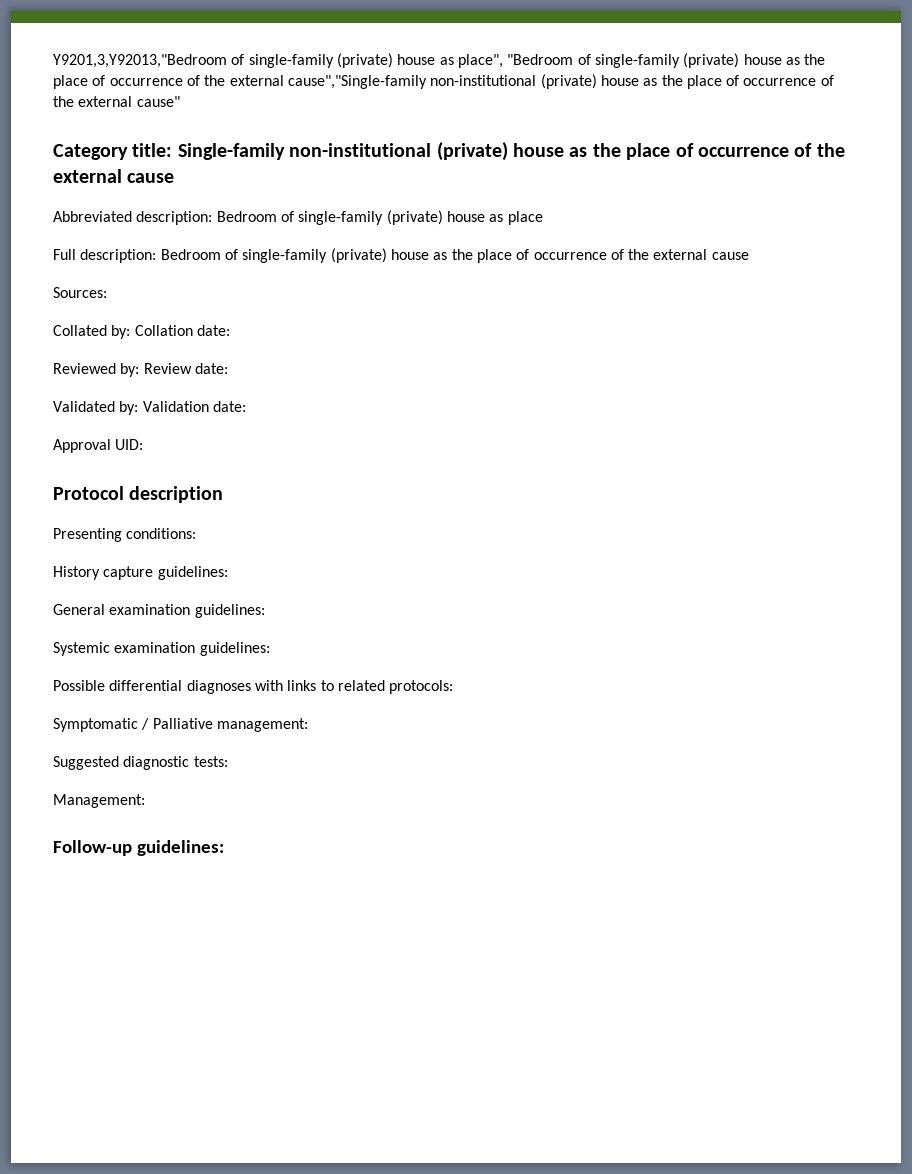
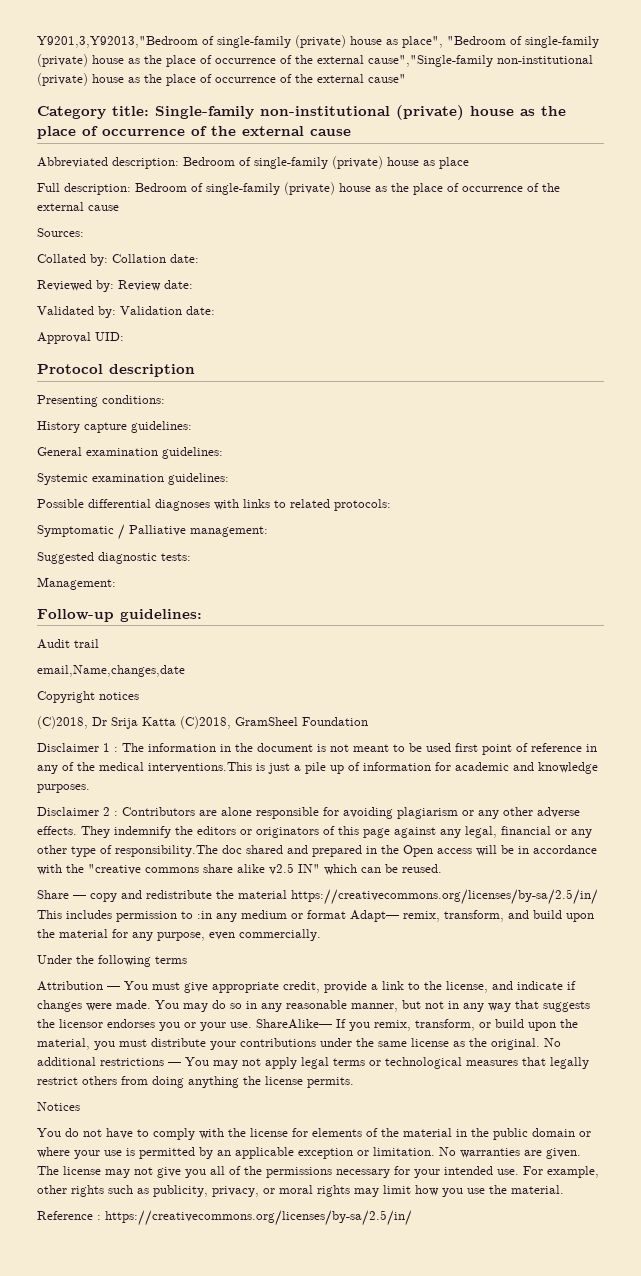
(224, 848) none -> [37,639,99,649] [37,665,185,677] [37,691,139,703] [37,716,368,729] [37,743,597,755] [37,762,598,774] [37,784,90,793] [37,807,580,819] [37,826,592,838] [37,845,597,857] [37,863,442,875] [37,889,598,905] [37,910,594,922] [37,929,321,941] [37,955,187,967] [37,981,576,993] [37,1000,590,1012] [37,1019,578,1031] [37,1038,561,1050] [37,1057,589,1069] [37,1076,354,1088] [37,1102,80,1111] [37,1128,591,1140] [37,1147,581,1159] [37,1166,599,1178] [37,1185,564,1197] [37,1210,412,1226] // Audit trail // email,Name,changes,date // Copyright notices // (C)2018, Dr Srija Katta (C)2018, GramSheel Foundation // Disclaimer 1 : The information in the document is not meant to be used first point of reference in any of the medical interventions.This is just a pile up of information for academic and knowledge purposes. // Disclaimer 2 : Contributors are alone responsible for avoiding plagiarism or any other adverse effects. They indemnify the editors or originators of this page against any legal, financial or any other type of responsibility.The doc shared and prepared in the Open access will be in accordance with the "creative commons share alike v2.5 IN" which can be reused. // Share — copy and redistribute the material https://creativecommons.org/licenses/by-sa/2.5/in/ This includes permission to :in any medium or format Adapt— remix, transform, and build upon the material for any purpose, even commercially. // Under the following terms // Attribution — You must give appropriate credit, provide a link to the license, and indicate if changes were made. You may do so in any reasonable manner, but not in any way that suggests the licensor endorses you or your use. ShareAlike— If you remix, transform, or build upon the material, you must distribute your contributions under the same license as the original. No additional restrictions — You may not apply legal terms or technological measures that legally restrict others from doing anything the license permits. // Notices // You do not have to comply with the license for elements of the material in the public domain or where your use is permitted by an applicable exception or limitation. No warranties are given. The license may not give you all of the permissions necessary for your intended use. For example, other rights such as publicity, privacy, or moral rights may limit how you use the material. // Reference : https://creativecommons.org/licenses/by-sa/2.5/in/

